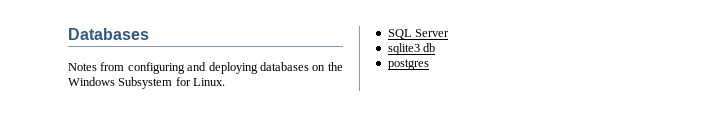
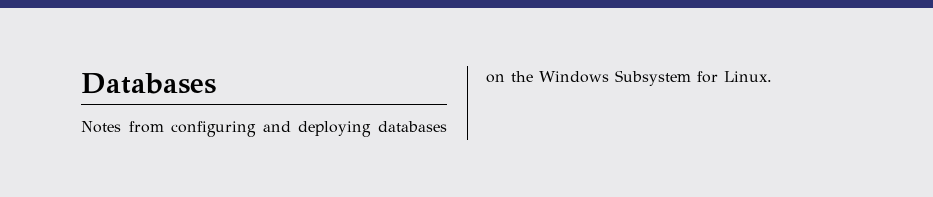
[387,29,450,39] [387,43,436,55] [387,59,429,70] // SQL Server // sqlite3 db // postgres -> (772, 76) none

